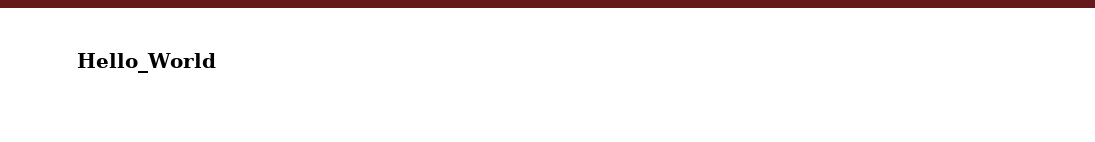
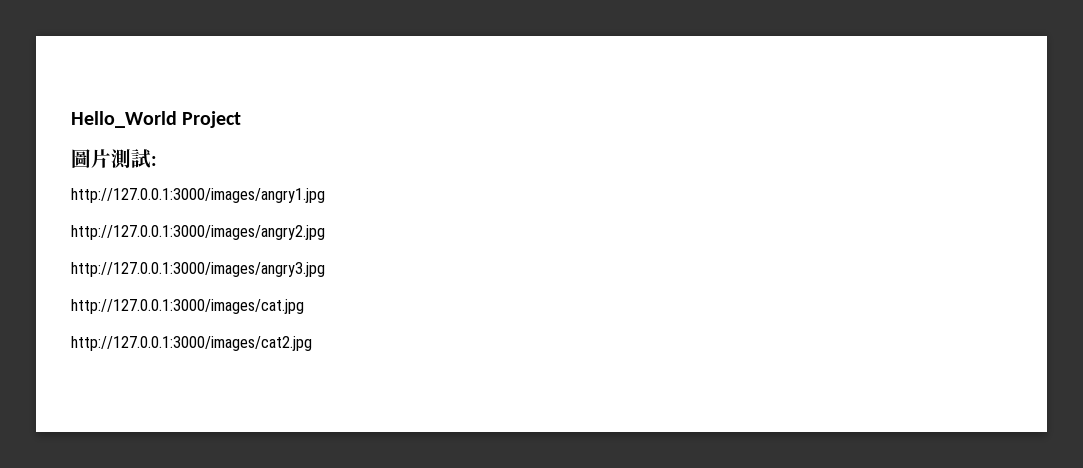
(216, 63) none -> [182,111,242,128] [71,149,157,169] [71,188,325,203] [71,225,325,240] [71,262,325,277] [71,299,304,314] [71,336,312,351] Project // 圖片測試: // http://127.0.0.1:3000/images/angry1.jpg // http://127.0.0.1:3000/images/angry2.jpg // http://127.0.0.1:3000/images/angry3.jpg // http://127.0.0.1:3000/images/cat.jpg // http://127.0.0.1:3000/images/cat2.jpg

